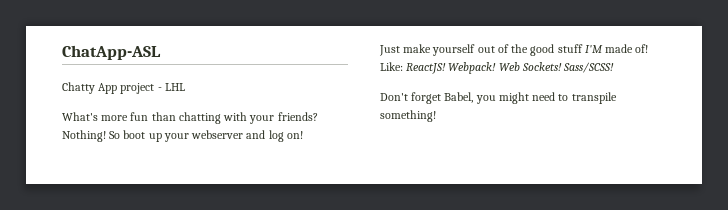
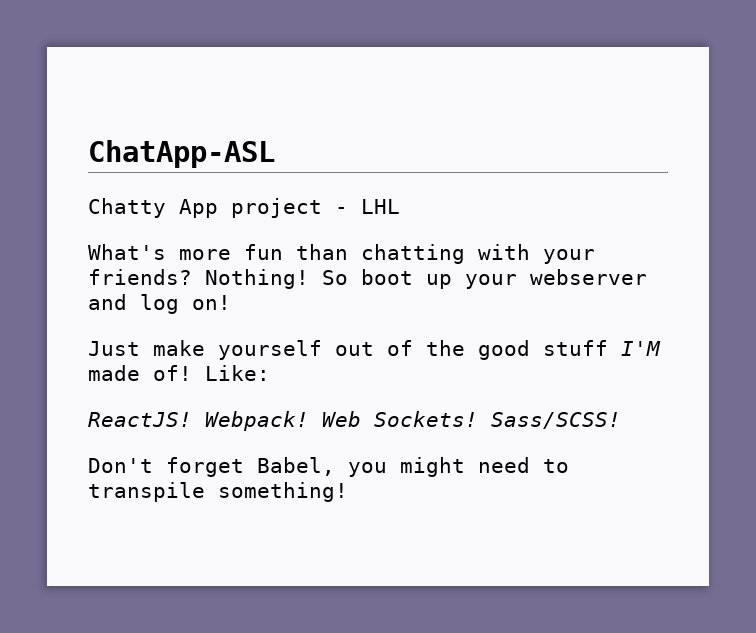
(403, 66) none -> (270, 373) //

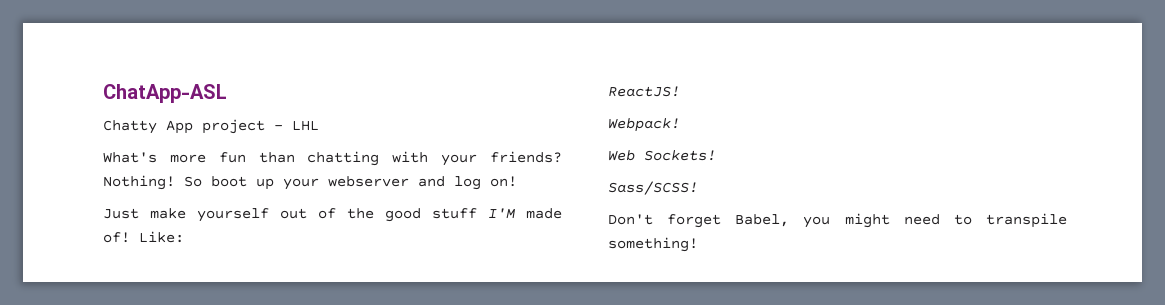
(192, 419) none -> (680, 91) //
(309, 421) none -> (680, 125) //
(478, 419) none -> (716, 155) //

